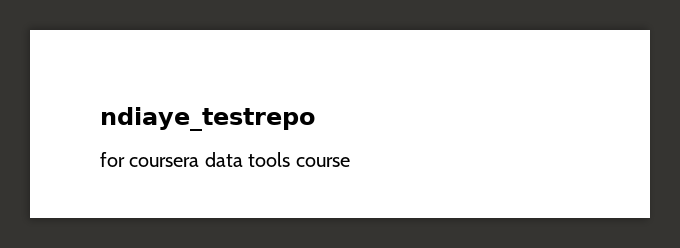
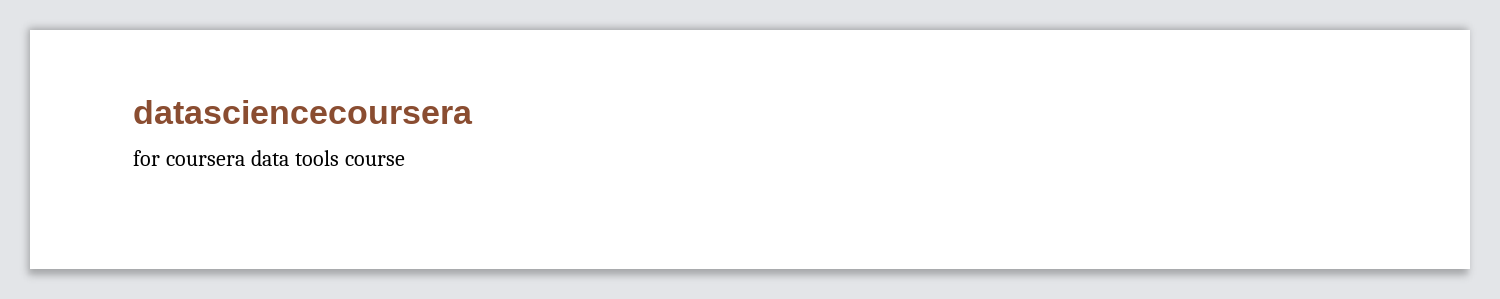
[100,107,315,131] ndiaye_testrepo -> [133,100,473,124] datasciencecoursera

